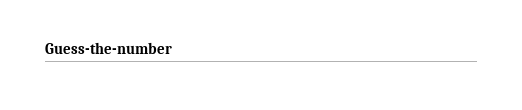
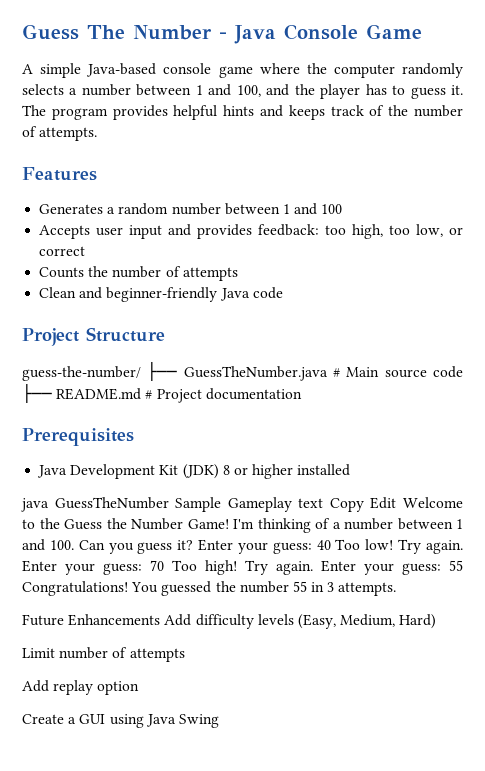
[45,42,172,54] Guess-the-number -> [22,24,422,44] [22,63,463,78] [22,84,463,99] [22,105,464,120] [22,126,98,141] [22,167,97,181] [39,203,343,215] [39,224,463,239] [39,246,86,256] [39,266,238,281] [39,287,283,302] [22,327,165,346] [22,361,463,381] [22,383,302,403] [22,428,134,446] [37,464,351,479] [21,497,463,512] [22,518,463,533] [22,539,464,554] [22,560,463,575] [22,581,397,596] [22,614,437,629] [22,647,185,662] [22,680,140,695] [22,714,219,728] Guess The Number - Java Console Game // A simple Java-based console game where the computer randomly selects a number between 1 and 100, and the player has to guess it. The program provides helpful hints and keeps track of the number of attempts. // Features // Generates a random number between 1 and 100 // Accepts user input and provides feedback: too high, too low, or correct // Counts the number of attempts // Clean and beginner-friendly Java code // Project Structure // guess-the-number/ ├── GuessTheNumber.java # Main source code ├── README.md # Project documentation // Prerequisites // Java Development Kit (JDK) 8 or higher installed // java GuessTheNumber Sample Gameplay text Copy Edit Welcome to the Guess the Number Game! I'm thinking of a number between 1 and 100. Can you guess it? Enter your guess: 40 Too low! Try again. Enter your guess: 70 Too high! Try again. Enter your guess: 55 Congratulations! You guessed the number 55 in 3 attempts. // Future Enhancements Add difficulty levels (Easy, Medium, Hard) // Limit number of attempts // Add replay option // Create a GUI using Java Swing

